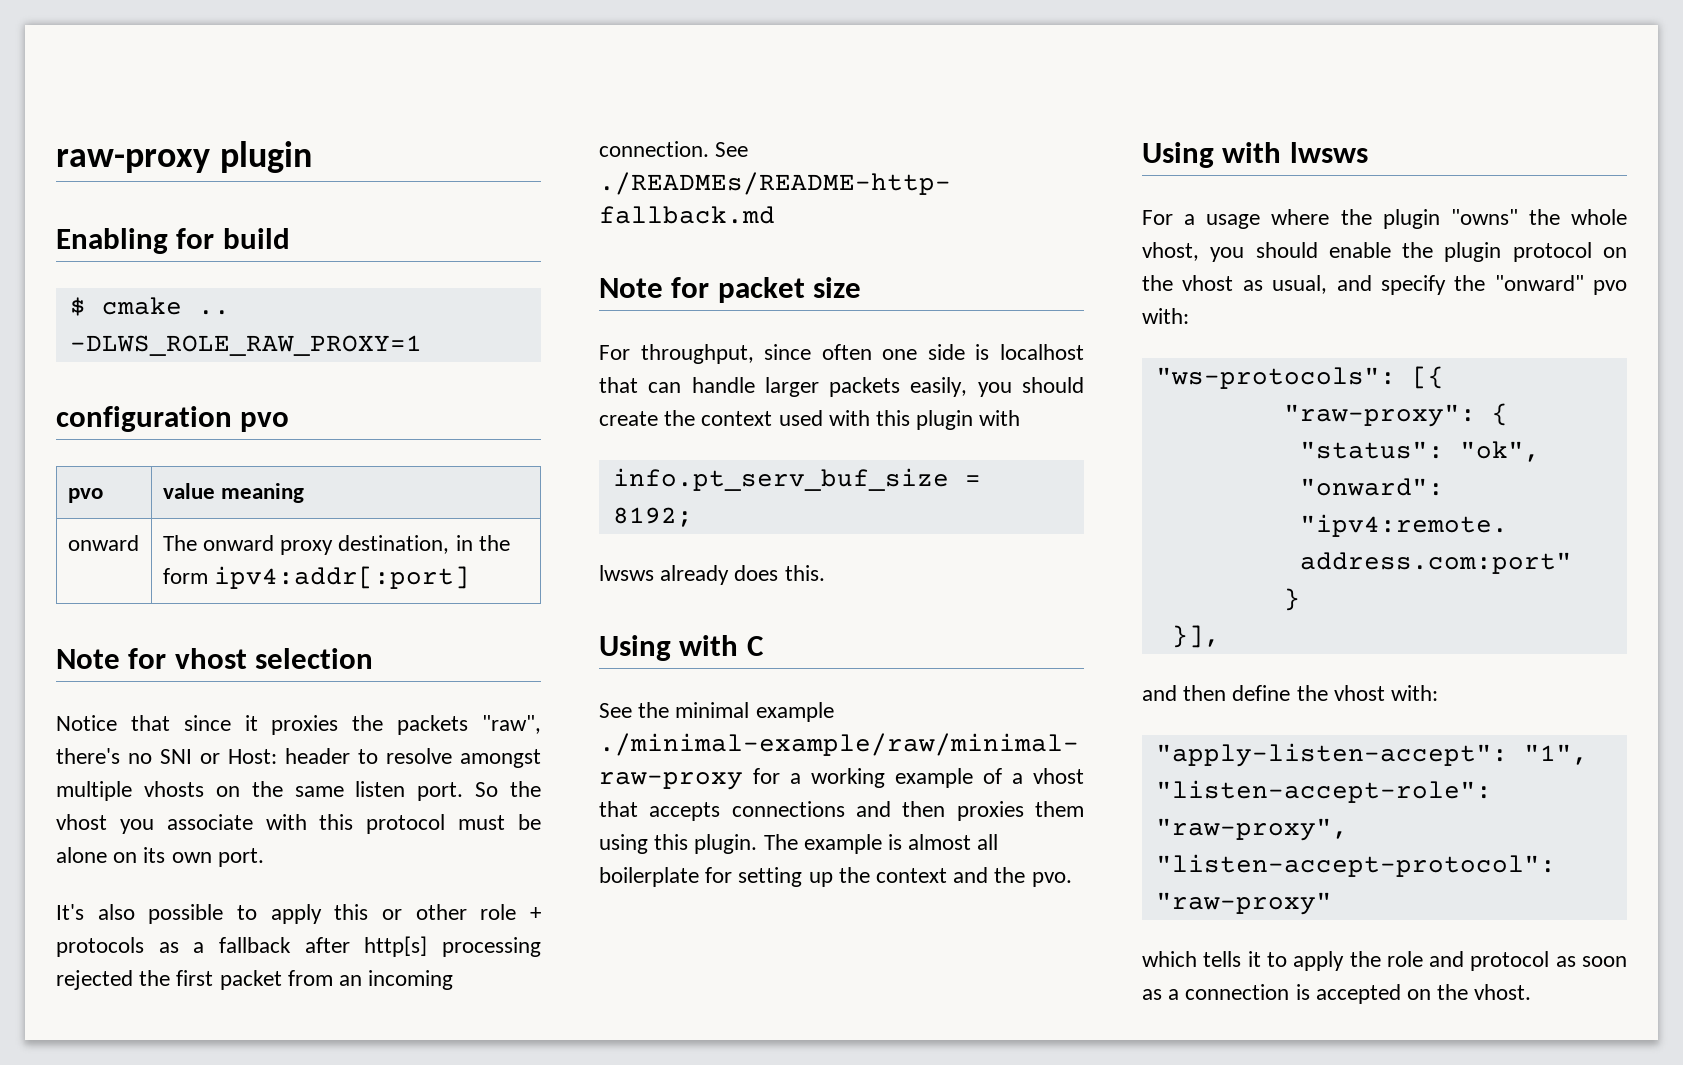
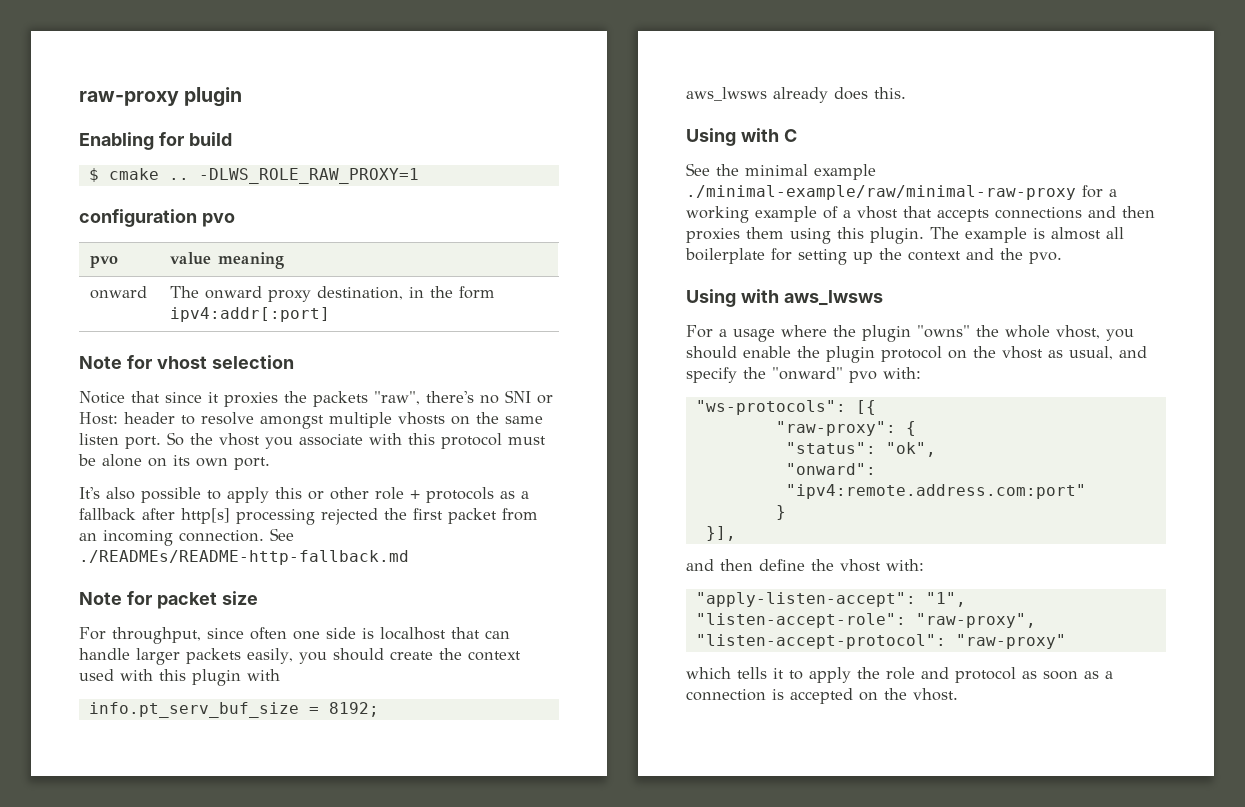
[599,565,654,581] lwsws -> [686,87,767,101] aws_lwsws
[1289,142,1368,163] lwsws -> [783,290,883,306] aws_lwsws

